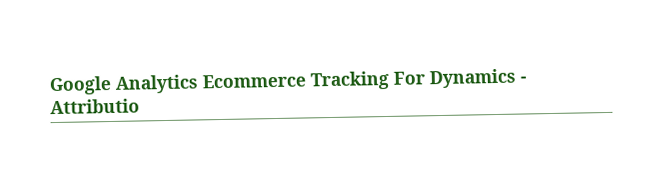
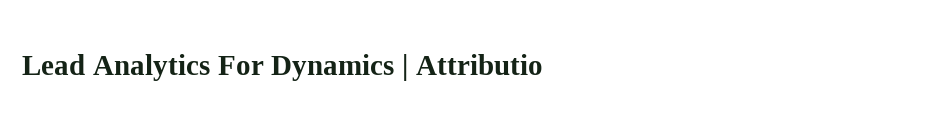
[49,70,390,96] Google Analytics Ecommerce Tracking -> [22,54,210,81] Lead Analytics
[520,76,526,83] - -> [402,54,409,81] |

